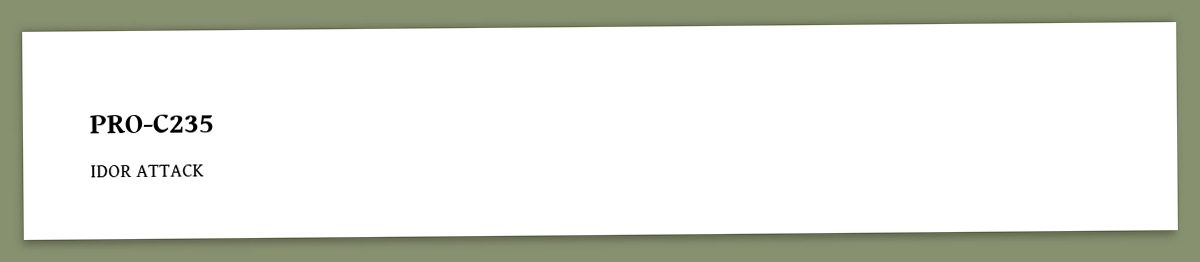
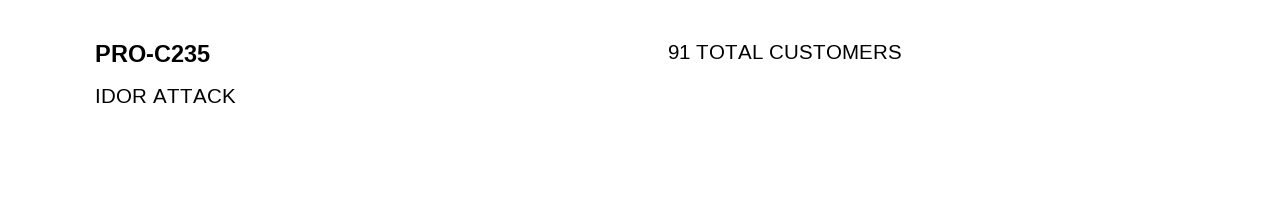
(205, 170) none -> [668,45,902,59] // 91 TOTAL CUSTOMERS

